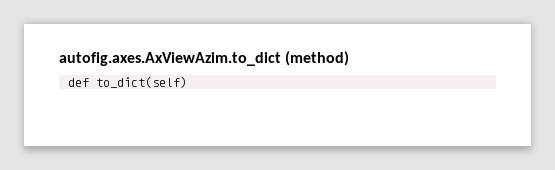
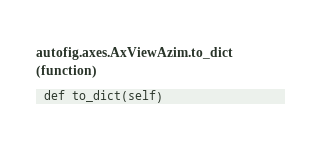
[285,51,350,66] (method) -> [36,65,97,78] (function)

